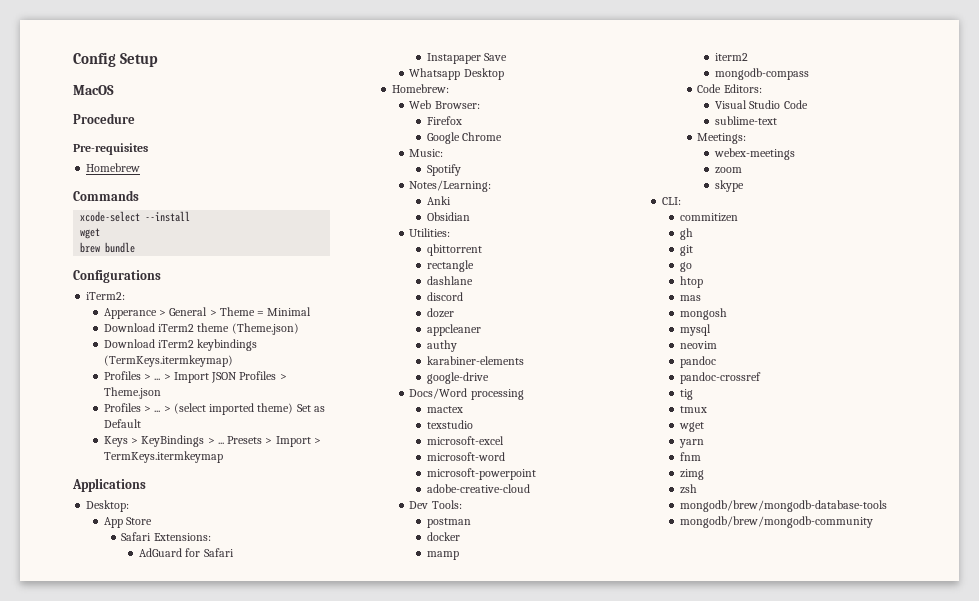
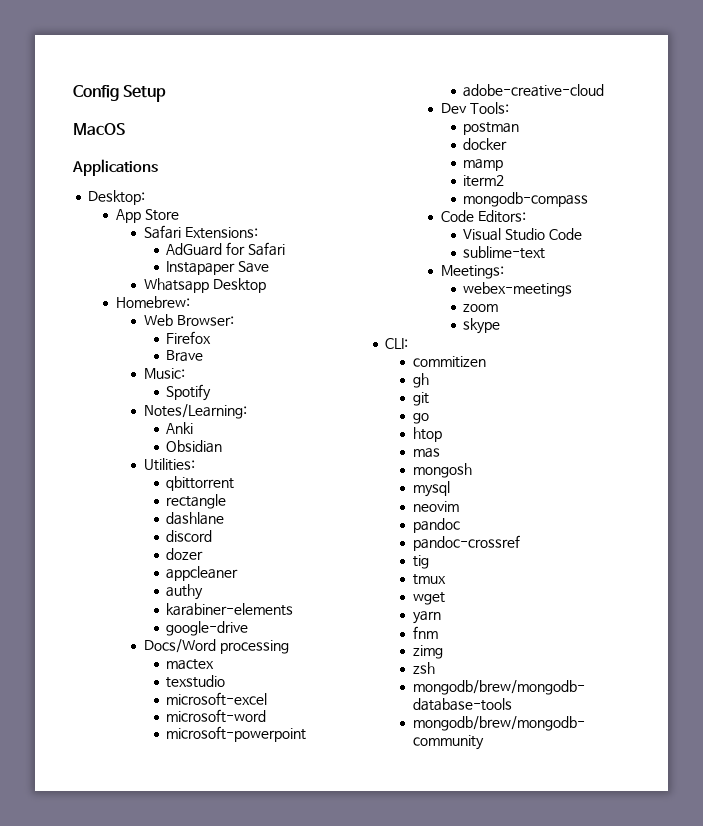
[73,113,135,124] [73,143,148,155] [86,163,141,172] [73,190,139,201] [80,211,191,222] [80,228,101,239] [80,242,136,253] [73,270,161,283] [86,292,126,300] [103,307,312,319] [103,323,299,335] [103,339,258,351] [103,355,233,367] [103,371,287,383] [103,387,161,399] [103,403,325,415] [103,419,141,428] [103,435,321,447] [103,451,223,463] // Procedure // Pre-requisites // Homebrew // Commands // xcode-select --install // wget // brew bundle // Configurations // iTerm2: // Apperance > General > Theme = Minimal // Download iTerm2 theme (Theme.json) // Download iTerm2 keybindings (TermKeys.itermkeymap) // Profiles > ... > Import JSON Profiles > Theme.json // Profiles > ... > (select imported theme) Set as Default // Keys > KeyBindings > ... Presets > Import > TermKeys.itermkeymap -> (125, 129) none
[427,132,503,144] Google Chrome -> [166,350,204,362] Brave

